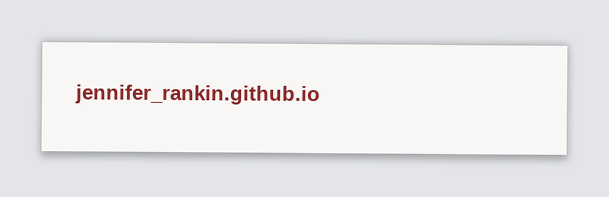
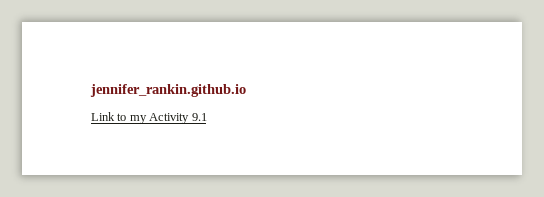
(321, 95) none -> [91,112,207,124] // Link to my Activity 9.1

